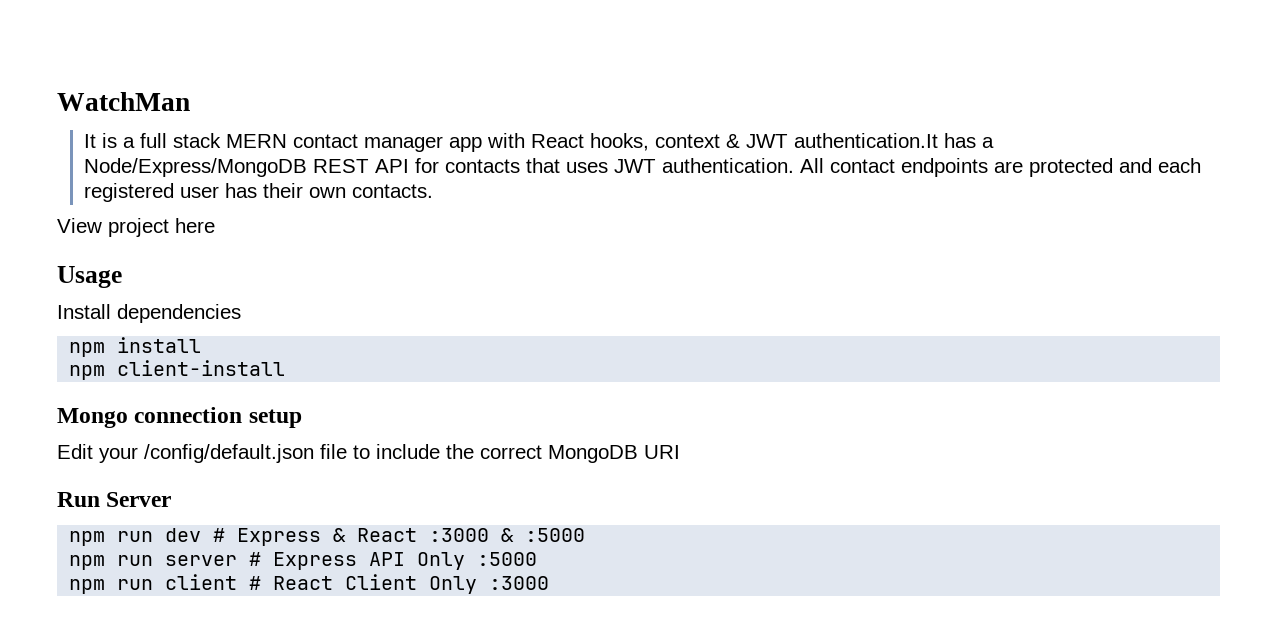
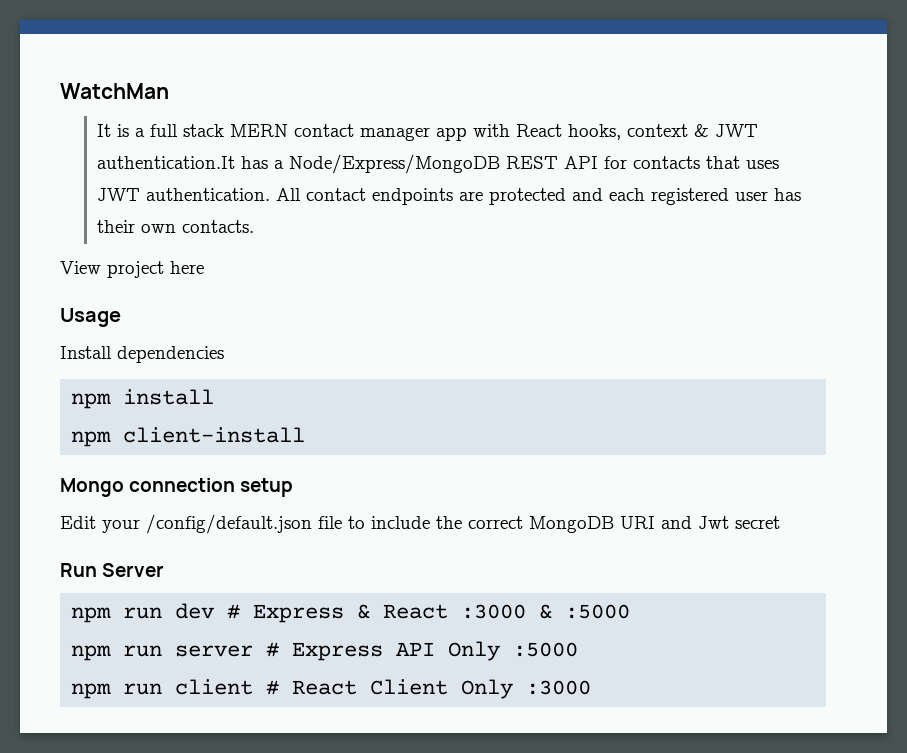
(680, 452) none -> [661,516,780,529] and Jwt secret

